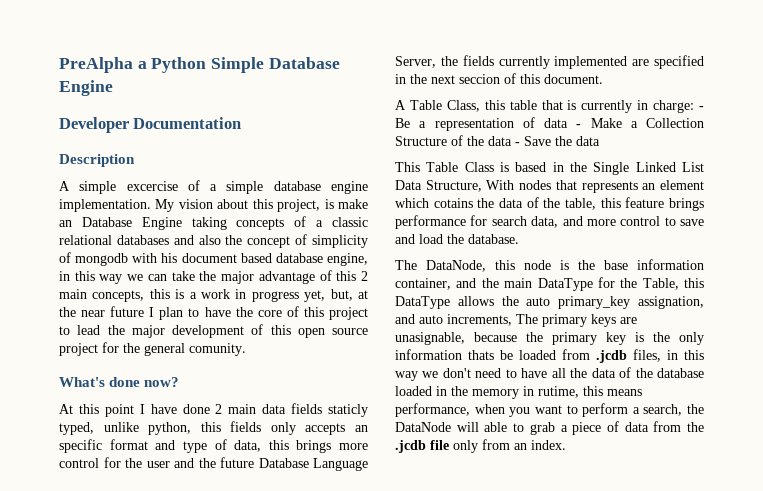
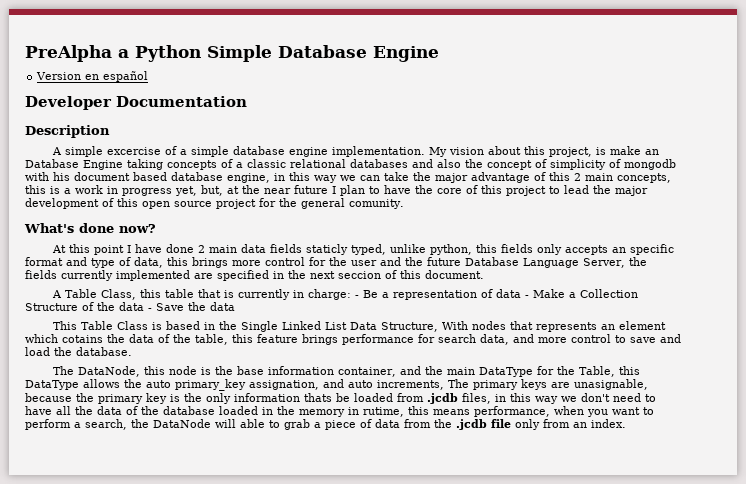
(113, 88) none -> [36,71,149,82] // Version en español

